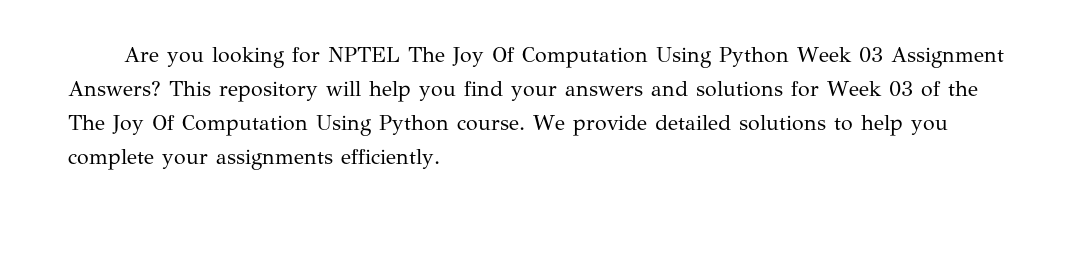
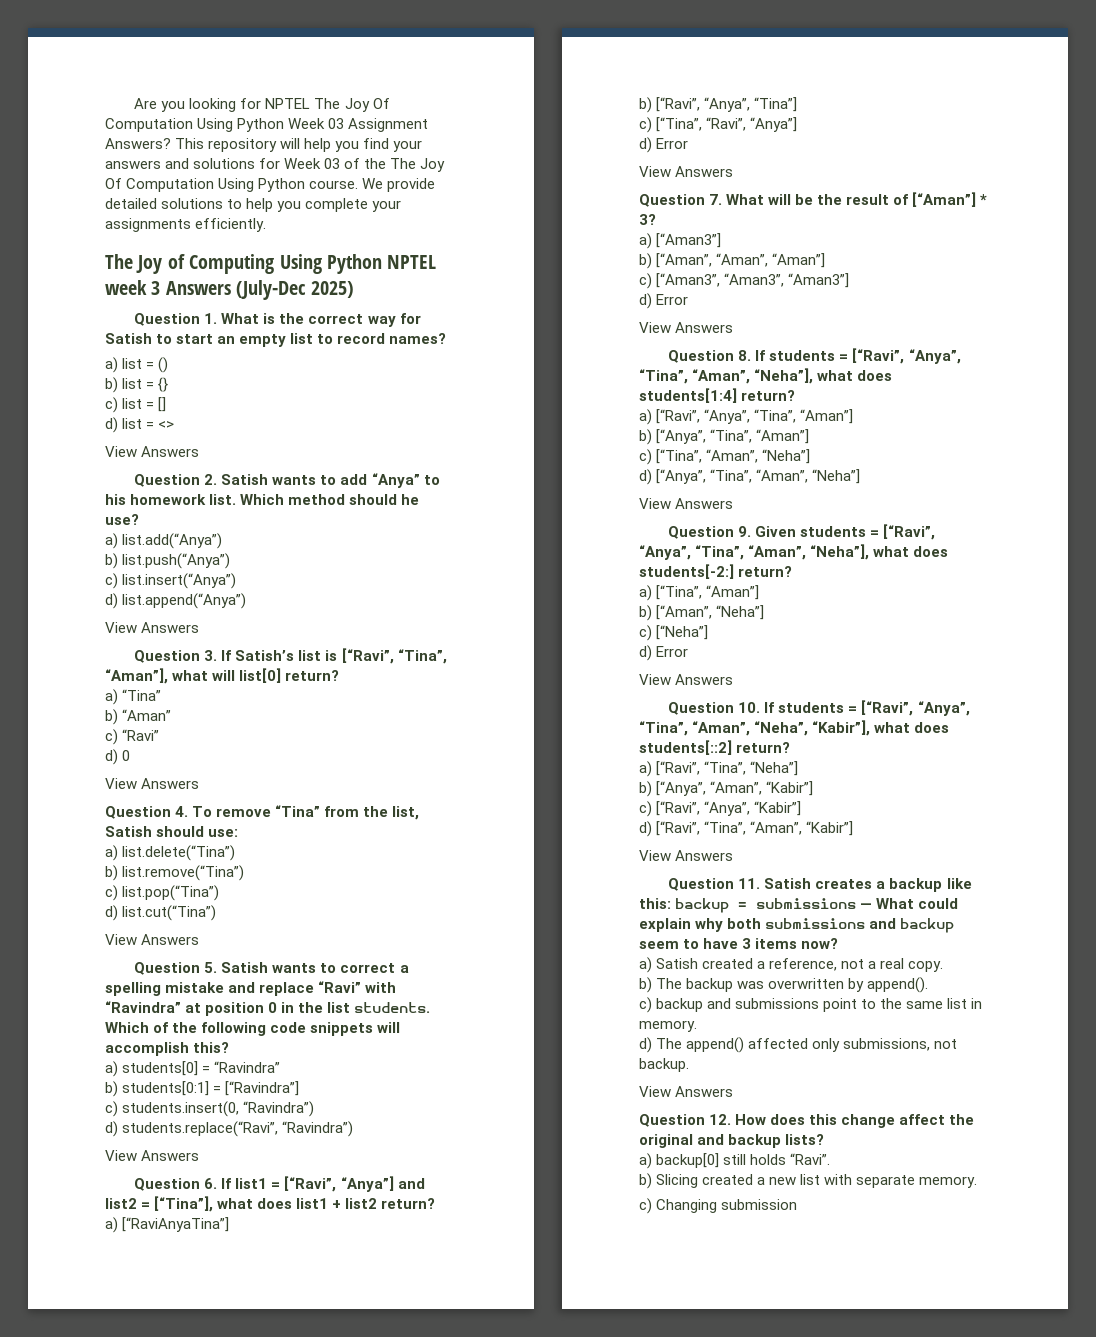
(440, 159) none -> [105,254,437,274] [105,280,354,300] [134,313,421,327] [105,333,447,347] [105,357,169,373] [105,377,169,393] [105,397,167,413] [105,417,175,433] [105,446,200,457] [134,473,440,488] [105,494,420,505] [105,514,139,525] [105,533,223,549] [105,553,231,569] [105,573,237,589] [105,593,247,609] [105,622,200,633] [134,648,447,664] [105,668,340,684] [105,689,162,705] [105,709,172,725] [105,729,160,745] [105,749,131,765] [105,778,200,789] [105,805,420,820] [105,826,239,837] [105,845,236,861] [105,865,245,881] [105,885,220,901] [105,905,217,921] [105,934,200,945] [134,962,409,975] [105,981,397,996] [105,1001,431,1016] [105,1022,401,1036] [105,1042,230,1056] [105,1061,281,1077] [105,1081,300,1097] [105,1101,315,1117] [105,1121,354,1137] [105,1150,200,1161] [134,1176,425,1192] [105,1196,436,1212] [105,1217,230,1233] [639,97,798,113] [639,117,798,133] [639,137,689,153] [639,166,734,177] [639,192,988,207] [639,214,656,225] [639,233,722,249] [639,253,826,269] [639,273,850,289] [639,293,689,309] [639,322,734,333] [668,348,961,364] [639,368,893,384] [639,388,796,403] [639,409,854,425] [639,429,810,445] [639,449,811,465] [639,469,861,485] [639,498,734,509] [668,524,936,540] [639,544,949,560] [639,564,793,579] [639,585,760,601] [639,605,765,621] [639,625,709,641] [639,645,689,661] [639,674,734,685] [668,700,970,716] [639,720,950,736] [639,740,791,755] [639,761,799,777] [639,781,814,797] [639,801,802,817] [639,821,854,837] [639,850,734,861] [668,878,972,892] [639,898,959,913] [639,918,955,933] [639,938,839,949] [639,957,944,973] [639,977,929,993] [639,997,983,1013] [639,1020,697,1032] [639,1037,958,1053] [639,1058,689,1072] [639,1086,734,1097] [639,1114,975,1128] [639,1134,825,1148] [639,1153,831,1169] [639,1173,978,1189] [639,1198,798,1214] // The Joy of Computing Using Python NPTEL week 3 Answers (July-Dec 2025) // Question 1. What is the correct way for Satish to start an empty list to record names? // a) list = () // b) list = {} // c) list = [] // d) list = <> // View Answers // Question 2. Satish wants to add “Anya” to his homework list. Which method should he use? // a) list.add(“Anya”) // b) list.push(“Anya”) // c) list.insert(“Anya”) // d) list.append(“Anya”) // View Answers // Question 3. If Satish’s list is [“Ravi”, “Tina”, “Aman”], what will list[0] return? // a) “Tina” // b) “Aman” // c) “Ravi” // d) 0 // View Answers // Question 4. To remove “Tina” from the list, Satish should use: // a) list.delete(“Tina”) // b) list.remove(“Tina”) // c) list.pop(“Tina”) // d) list.cut(“Tina”) // View Answers // Question 5. Satish wants to correct a spelling mistake and replace “Ravi” with “Ravindra” at position 0 in the list students. Which of the following code snippets will accomplish this? // a) students[0] = “Ravindra” // b) students[0:1] = [“Ravindra”] // c) students.insert(0, “Ravindra”) // d) students.replace(“Ravi”, “Ravindra”) // View Answers // Question 6. If list1 = [“Ravi”, “Anya”] and list2 = [“Tina”], what does list1 + list2 return? // a) [“RaviAnyaTina”] // b) [“Ravi”, “Anya”, “Tina”] // c) [“Tina”, “Ravi”, “Anya”] // d) Error // View Answers // Question 7. What will be the result of [“Aman”] * 3? // a) [“Aman3”] // b) [“Aman”, “Aman”, “Aman”] // c) [“Aman3”, “Aman3”, “Aman3”] // d) Error // View Answers // Question 8. If students = [“Ravi”, “Anya”, “Tina”, “Aman”, “Neha”], what does students[1:4] return? // a) [“Ravi”, “Anya”, “Tina”, “Aman”] // b) [“Anya”, “Tina”, “Aman”] // c) [“Tina”, “Aman”, “Neha”] // d) [“Anya”, “Tina”, “Aman”, “Neha”] // View Answers // Question 9. Given students = [“Ravi”, “Anya”, “Tina”, “Aman”, “Neha”], what does students[-2:] return? // a) [“Tina”, “Aman”] // b) [“Aman”, “Neha”] // c) [“Neha”] // d) Error // View Answers // Question 10. If students = [“Ravi”, “Anya”, “Tina”, “Aman”, “Neha”, “Kabir”], what does students[::2] return? // a) [“Ravi”, “Tina”, “Neha”] // b) [“Anya”, “Aman”, “Kabir”] // c) [“Ravi”, “Anya”, “Kabir”] // d) [“Ravi”, “Tina”, “Aman”, “Kabir”] // View Answers // Question 11. Satish creates a backup like this: backup = submissions — What could explain why both submissions and backup seem to have 3 items now? // a) Satish created a reference, not a real copy. // b) The backup was overwritten by append(). // c) backup and submissions point to the same list in memory. // d) The append() affected only submissions, not backup. // View Answers // Question 12. How does this change affect the original and backup lists? // a) backup[0] still holds “Ravi”. // b) Slicing created a new list with separate memory. // c) Changing submission

